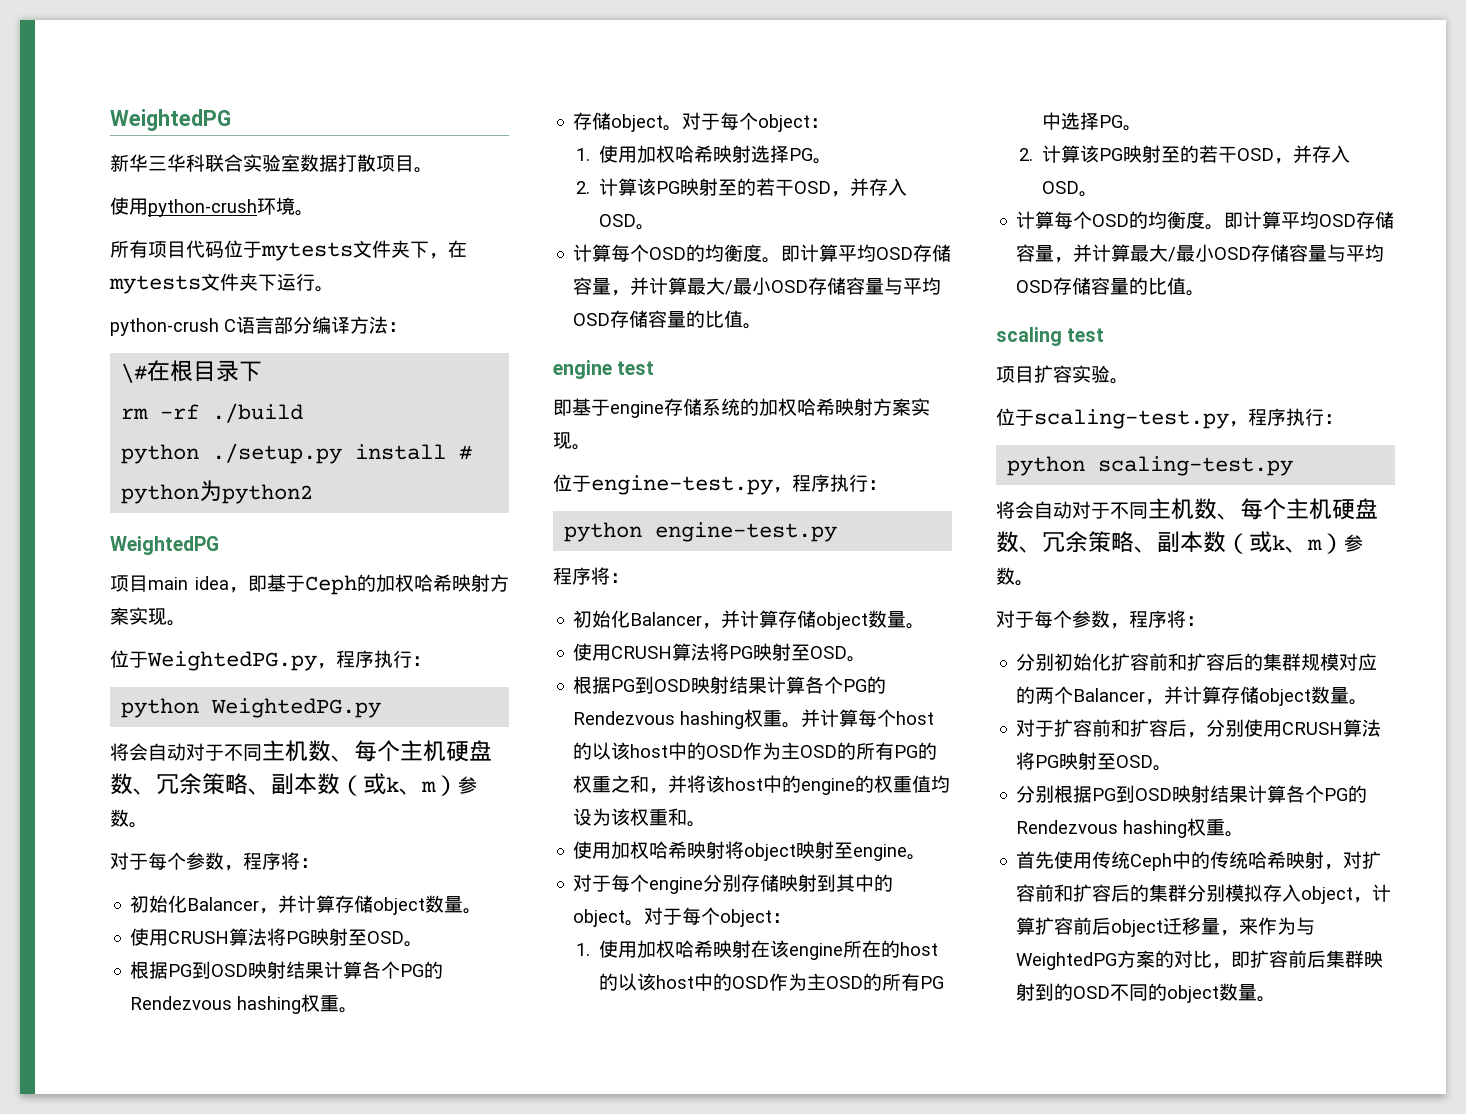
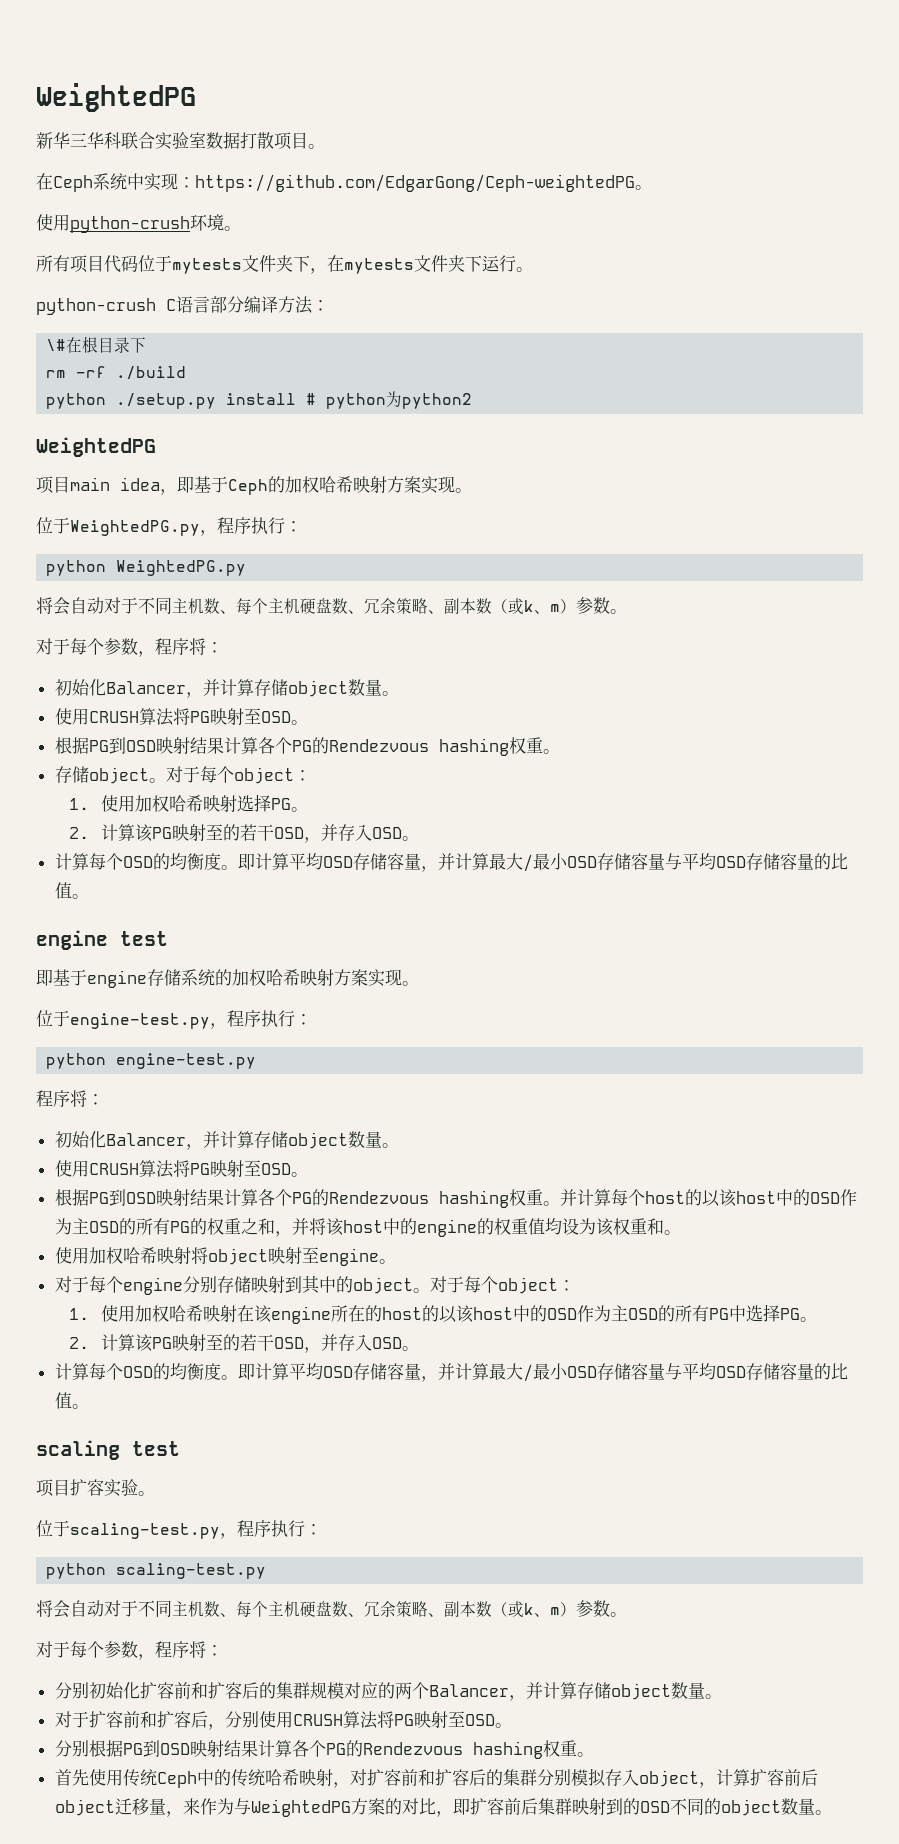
(433, 170) none -> [36,173,652,192] // 在Ceph系统中实现：https://github.com/EdgarGong/Ceph-weightedPG。

